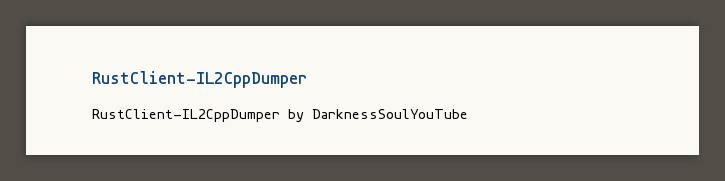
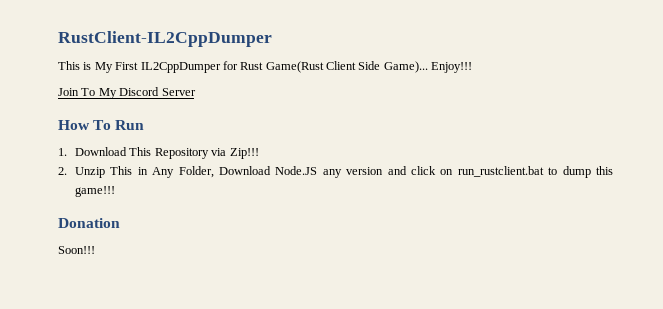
[92,109,468,122] RustClient-IL2CppDumper by DarknessSoulYouTube -> [58,61,473,73] [58,87,196,99] [58,120,145,130] [58,147,259,159] [58,166,613,178] [75,186,116,197] [58,218,120,228] [58,246,95,254] This is My First IL2CppDumper for Rust Game(Rust Client Side Game)... Enjoy!!! // Join To My Discord Server // How To Run // 1. Download This Repository via Zip!!! // 2. Unzip This in Any Folder, Download Node.JS any version and click on run_rustclient.bat to dump this game!!! // Donation // Soon!!!

